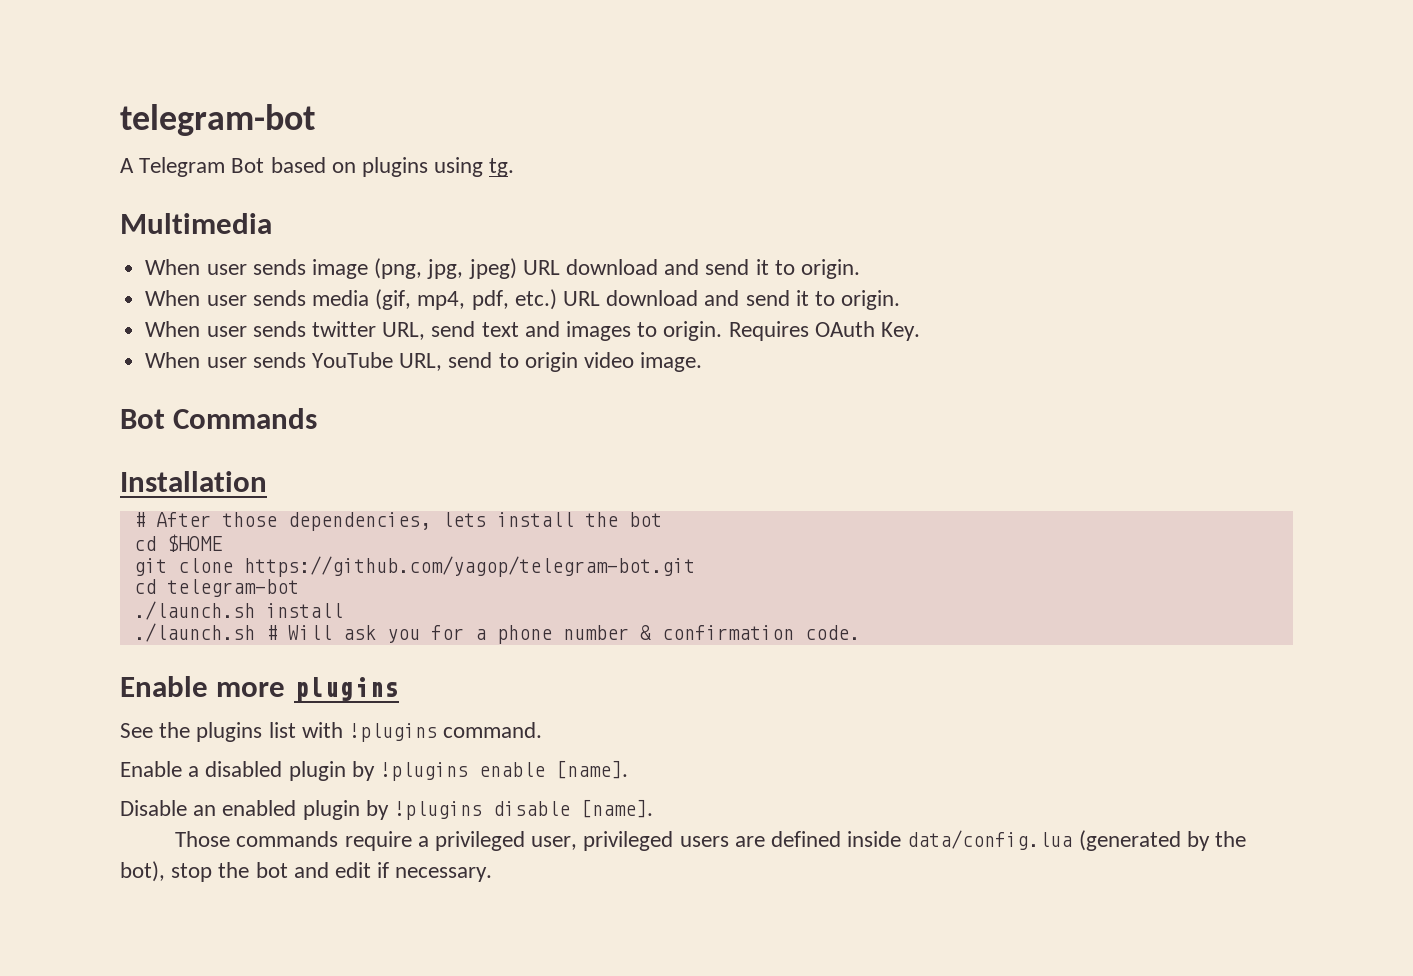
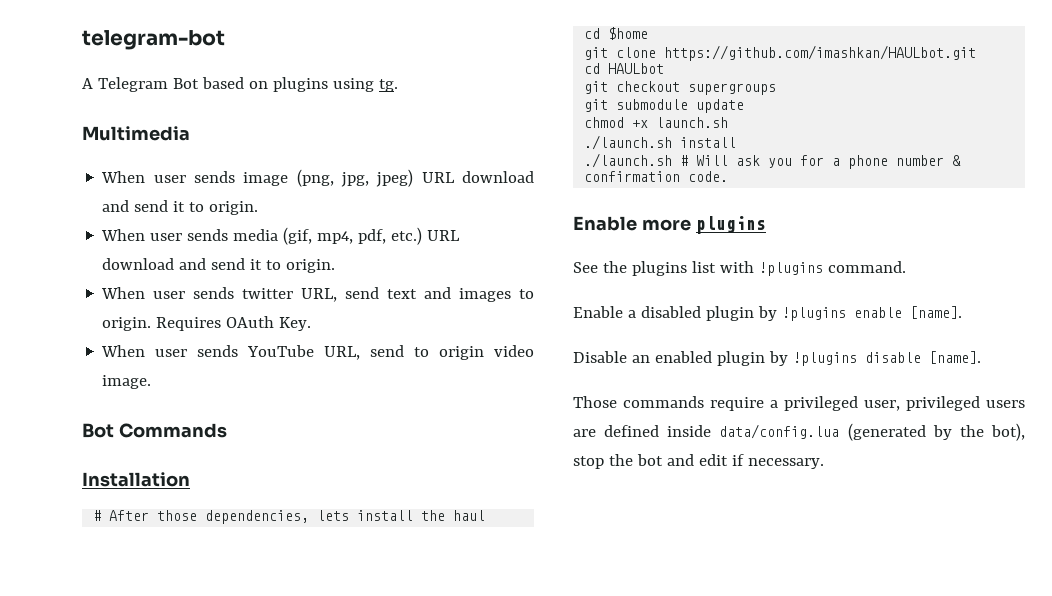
[628,512,662,527] [133,534,222,552] bot // cd $HOME -> [453,510,486,521] [584,27,649,40] haul // cd $home
[243,556,695,577] [133,579,299,597] https://github.com/yagop/telegram-bot.git // cd telegram-bot -> [664,45,977,61] [584,63,665,74] [584,81,777,95] [584,99,745,113] [584,117,729,128] https://github.com/imashkan/HAULbot.git // cd HAULbot // git checkout supergroups // git submodule update // chmod +x launch.sh

